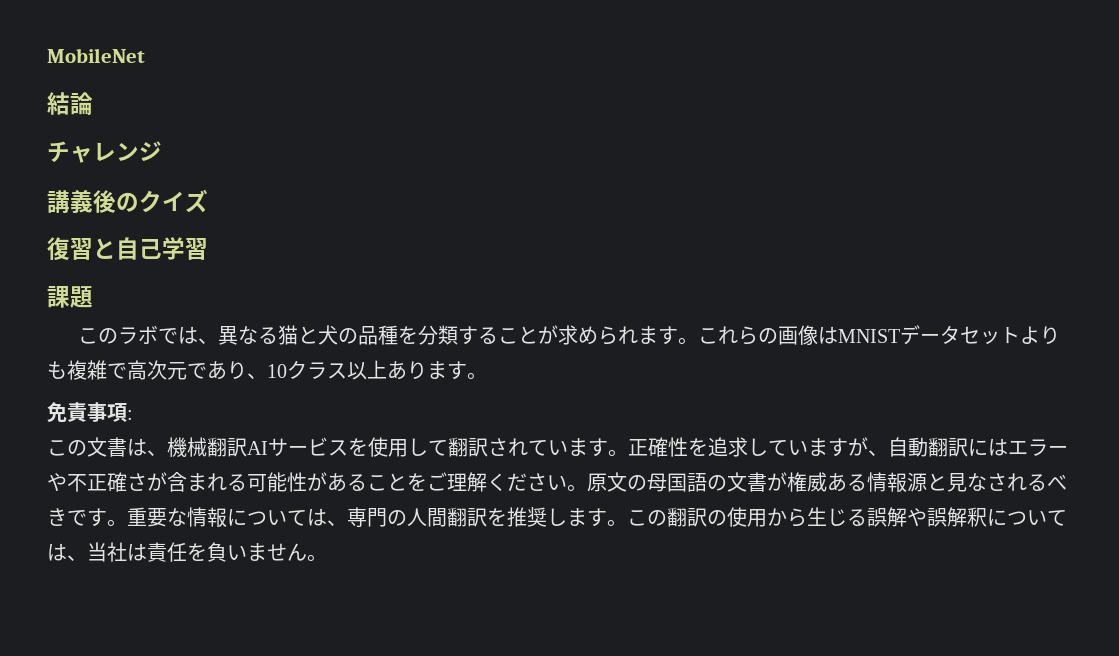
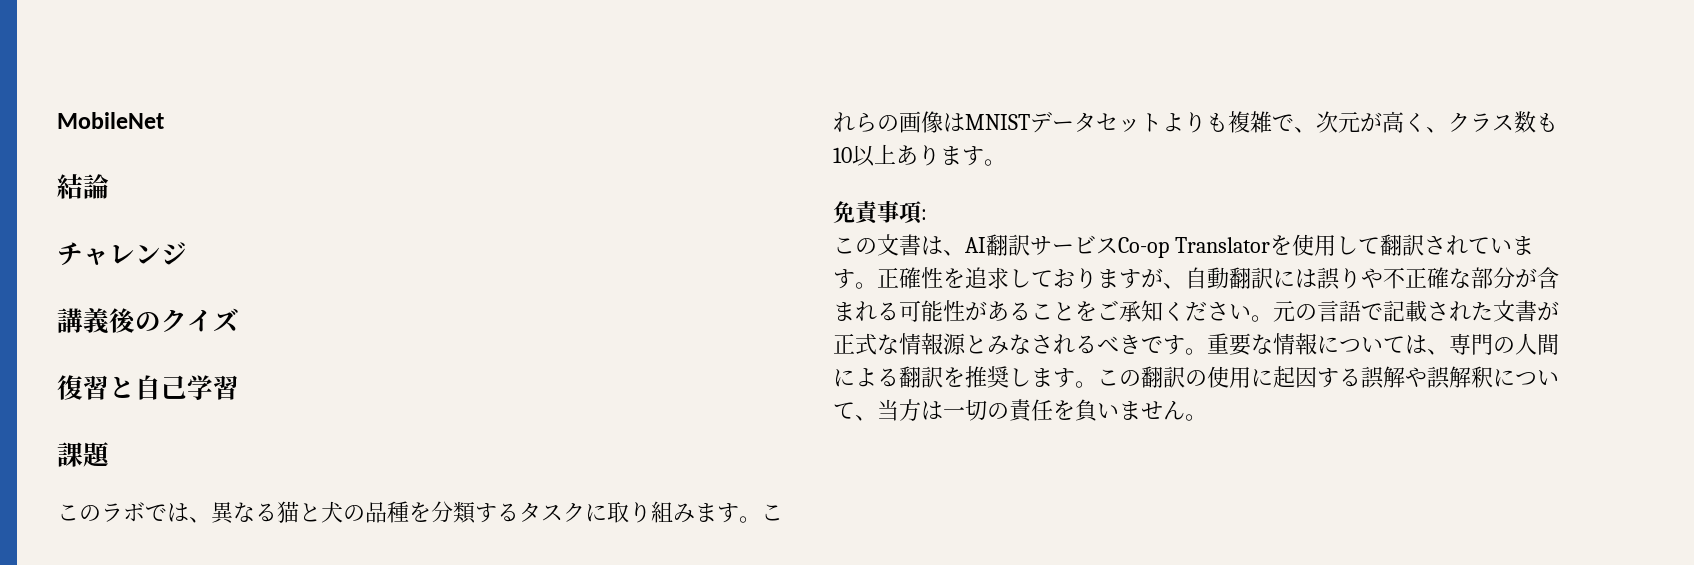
[498,325,639,345] ことが求められ -> [519,501,695,523] タスクに取り組み
[127,360,347,380] 高次元であり、10クラス -> [1294,111,1558,133] [833,147,852,163] 、次元が高く、クラス数も10
[167,437,348,457] 機械翻訳AIサービス -> [965,234,1270,258] AI翻訳サービスCo-op Translator
[788,440,808,455] い -> [1053,268,1097,289] おり
[1008,439,1068,456] エラー -> [1317,267,1361,290] 誤り
[127,473,147,491] さ -> [1449,267,1515,289] な部分
[447,472,487,492] 理解 -> [1119,300,1163,322] 承知
[587,472,867,492] 原文の母国語の文書が権威ある -> [1273,300,1559,322] [833,333,899,355] 元の言語で記載された文書が正式な
[947,473,967,492] 見 -> [987,335,1009,355] み
(447, 517) none -> [833,368,899,387] による
[767,507,847,527] から生じ -> [1251,366,1339,388] に起因す
[47,542,147,562] は、当社は -> [855,399,1009,421] 、当方は一切の

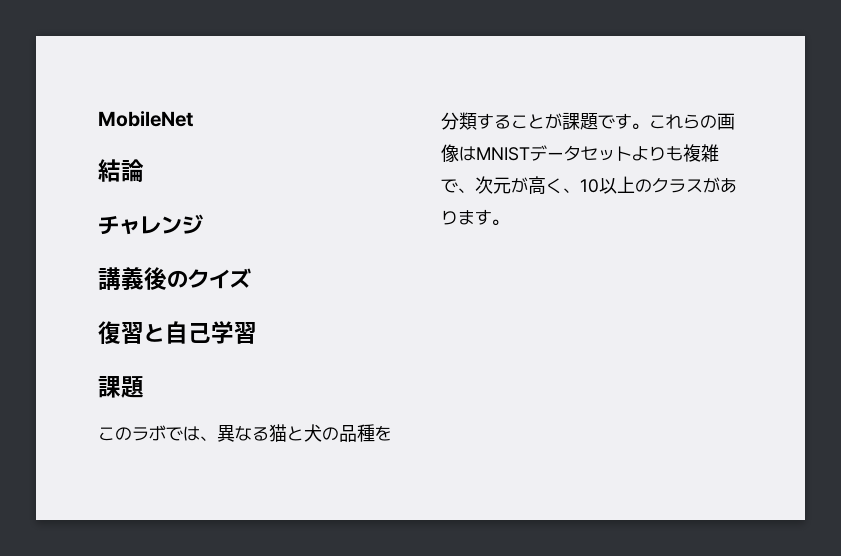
[519,501,717,523] タスクに取り組みま -> [511,112,615,130] ことが課題で
[1448,111,1558,133] [833,144,1006,167] [833,200,927,225] [833,234,1534,258] [833,267,1559,290] [833,300,1559,322] [833,333,1559,356] [833,366,1559,389] [833,399,1185,422] クラス数も10以上あります。 // 免責事項: // この文書は、AI翻訳サービスCo-op Translatorを使用して翻訳されています。正確性を追求しておりますが、自動翻訳には誤りや不正確な部分が含まれる可能性があることをご承知ください。元の言語で記載された文書が正式な情報源とみなされるべきです。重要な情報については、専門の人間による翻訳を推奨します。この翻訳の使用に起因する誤解や誤解釈について、当方は一切の責任を負いません -> [580,176,737,194] [441,209,492,225] 10以上のクラスがあります

